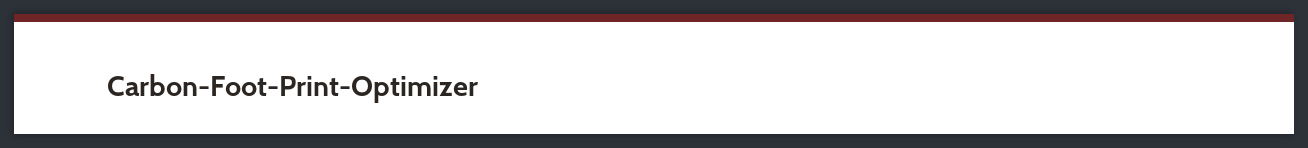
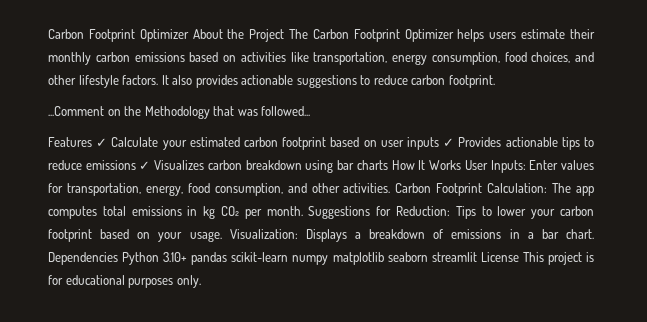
[107,74,478,103] Carbon-Foot-Print-Optimizer -> [48,29,595,42] [48,52,594,65] [48,75,495,88] [48,106,311,119] [48,137,594,150] [48,160,595,173] [48,183,594,196] [48,206,595,219] [48,229,595,242] [48,252,594,265] [48,275,201,288] Carbon Footprint Optimizer About the Project The Carbon Footprint Optimizer helps users estimate their monthly carbon emissions based on activities like transportation, energy consumption, food choices, and other lifestyle factors. It also provides actionable suggestions to reduce carbon footprint. // ...Comment on the Methodology that was followed... // Features ✓ Calculate your estimated carbon footprint based on user inputs ✓ Provides actionable tips to reduce emissions ✓ Visualizes carbon breakdown using bar charts How It Works User Inputs: Enter values for transportation, energy, food consumption, and other activities. Carbon Footprint Calculation: The app computes total emissions in kg CO₂ per month. Suggestions for Reduction: Tips to lower your carbon footprint based on your usage. Visualization: Displays a breakdown of emissions in a bar chart. Dependencies Python 3.10+ pandas scikit-learn numpy matplotlib seaborn streamlit License This project is for educational purposes only.

